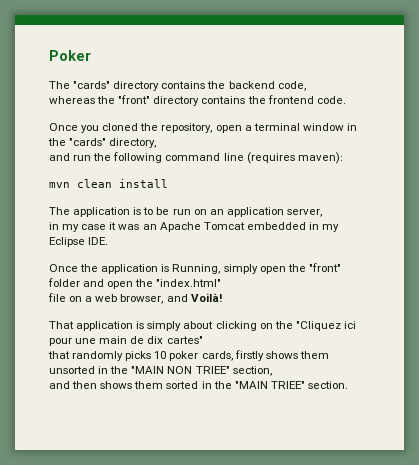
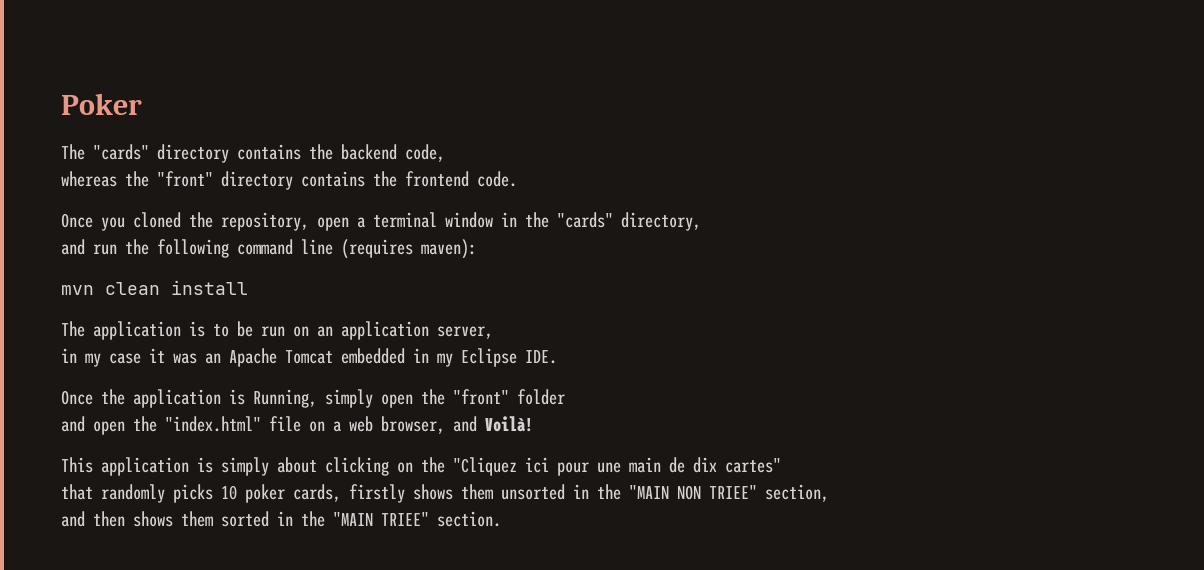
(80, 282) none -> (565, 397) //
(222, 283) // -> (261, 424) none
[49,321,74,329] That -> [61,457,93,473] This

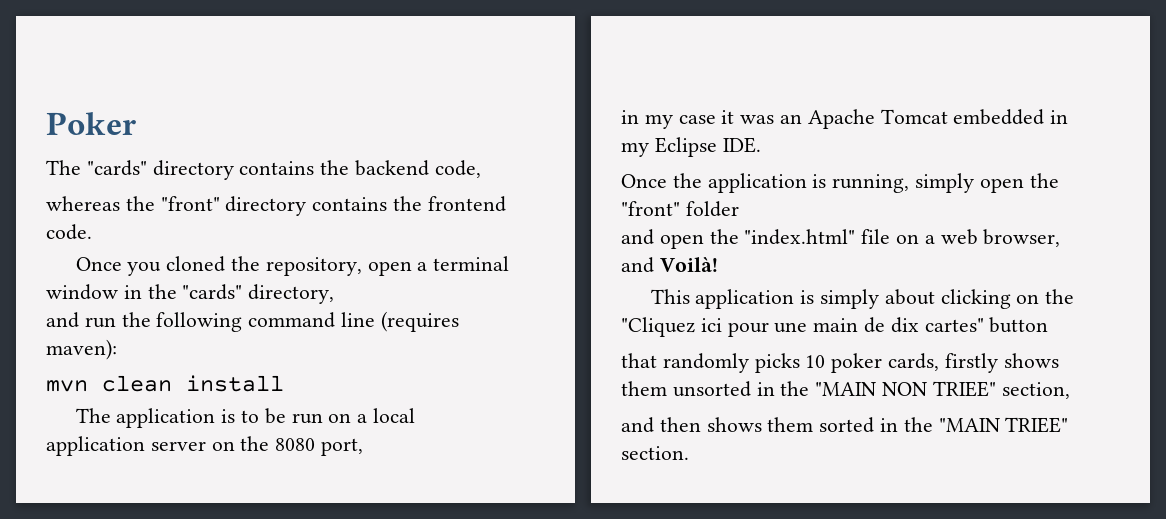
[317,321,493,340] an application server, -> [357,408,416,423] [46,436,364,456] a local application server on the 8080 port,
[253,389,317,408] Running, -> [832,174,910,193] running,
(781, 465) none -> [989,317,1049,333] button

